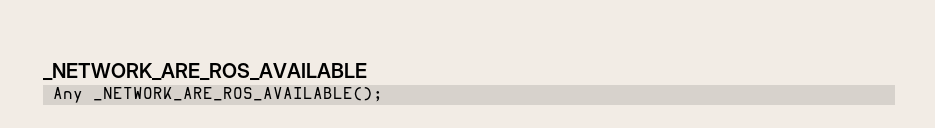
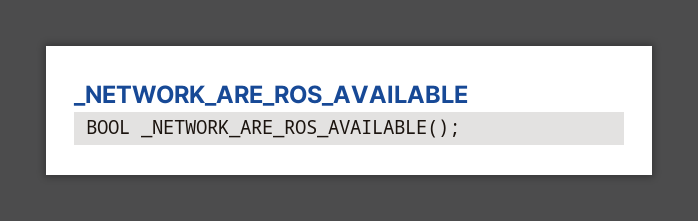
[52,87,83,103] Any -> [85,120,130,134] BOOL

